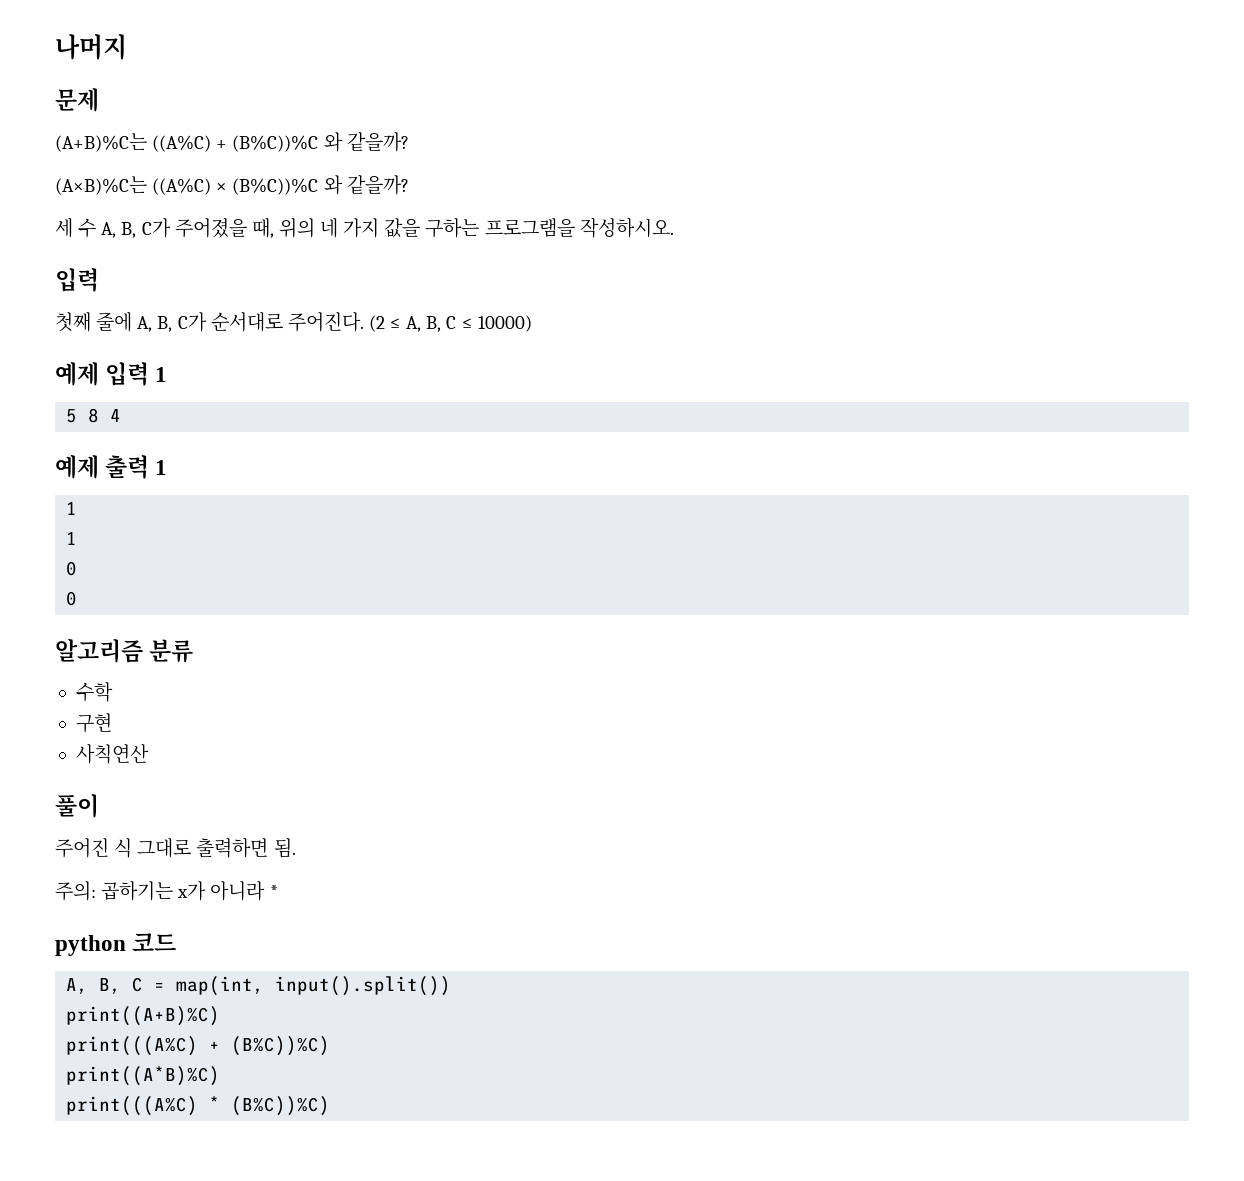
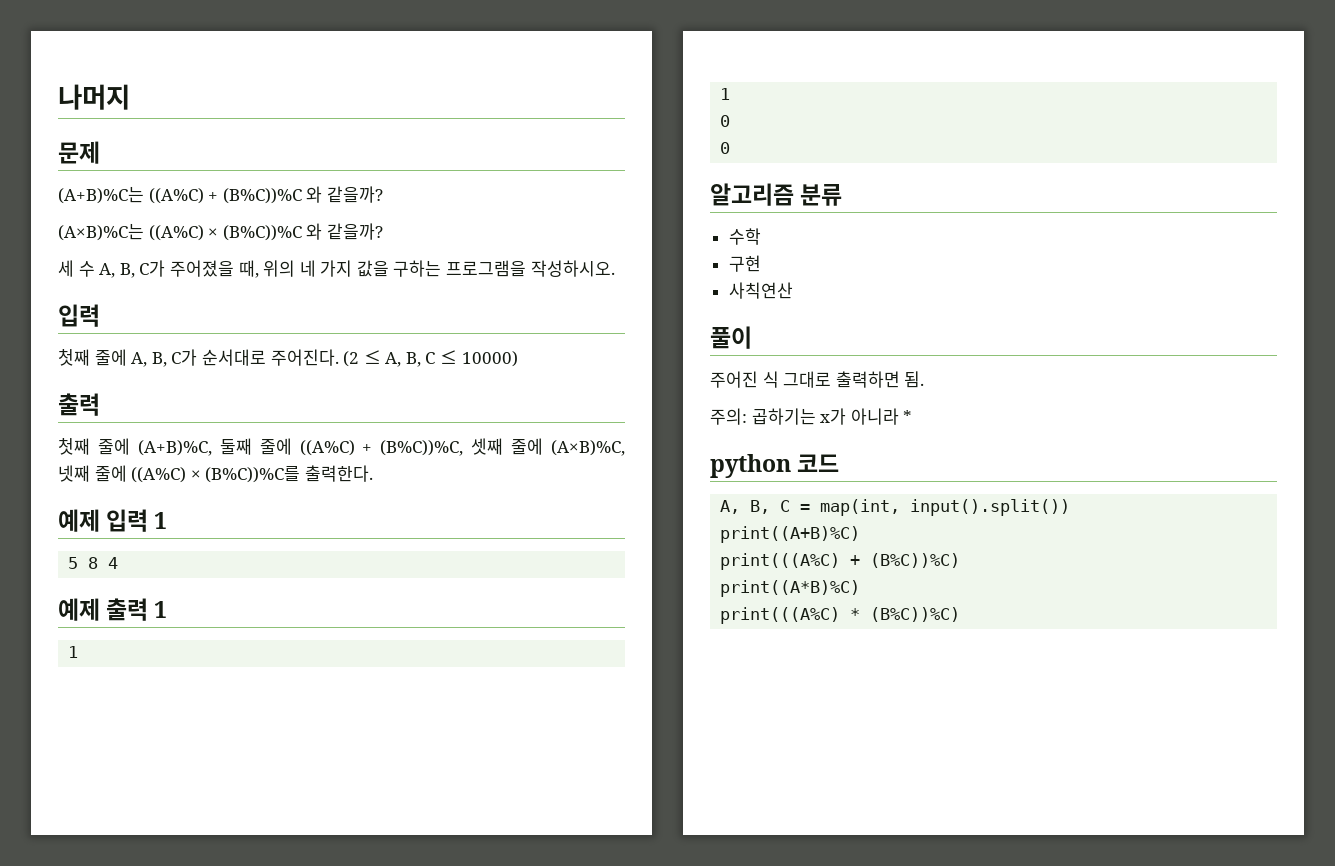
(532, 323) none -> [58,393,100,416] [58,438,625,456] [58,465,373,483] // 출력 // 첫째 줄에 (A+B)%C, 둘째 줄에 ((A%C) + (B%C))%C, 셋째 줄에 (A×B)%C, 넷째 줄에 ((A%C) × (B%C))%C를 출력한다.

